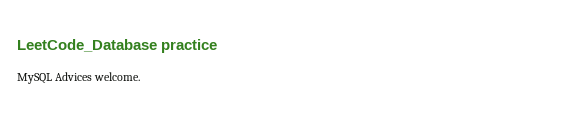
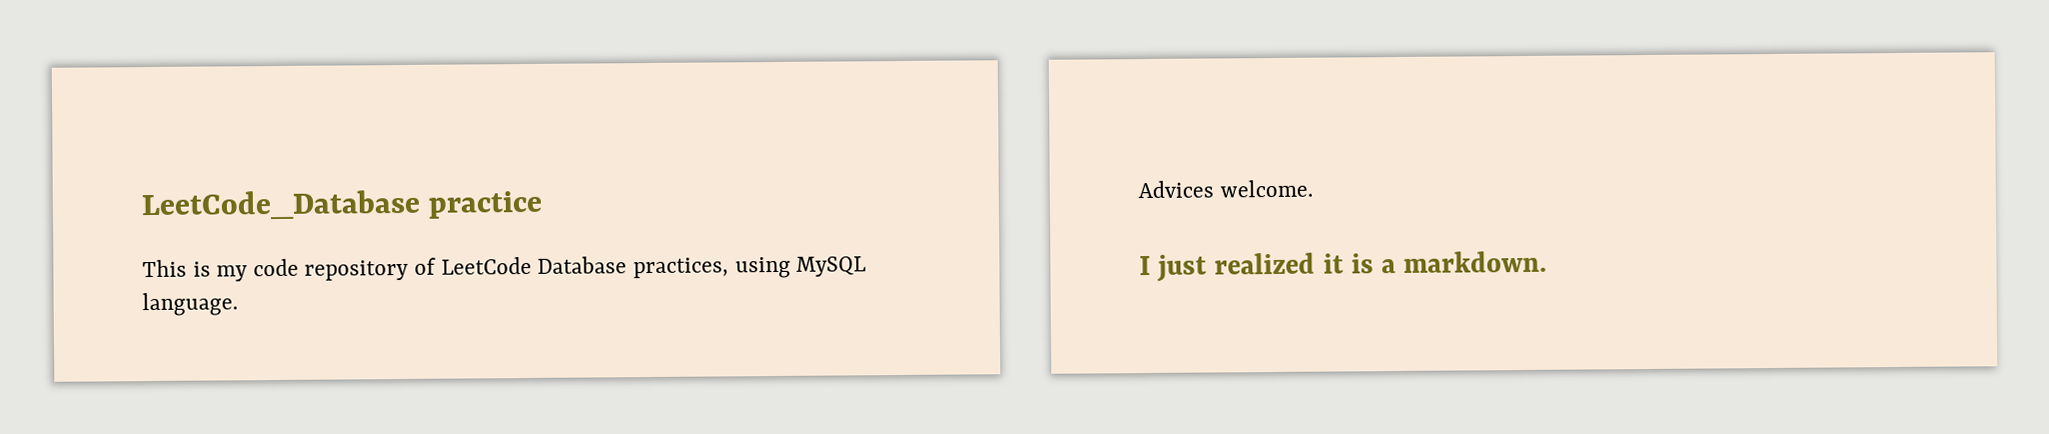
[17,72,141,84] MySQL Advices welcome. -> [142,256,867,282] [142,292,238,317] [1138,179,1313,199] [1139,250,1548,282] This is my code repository of LeetCode Database practices, using MySQL language. // Advices welcome. // I just realized it is a markdown.

